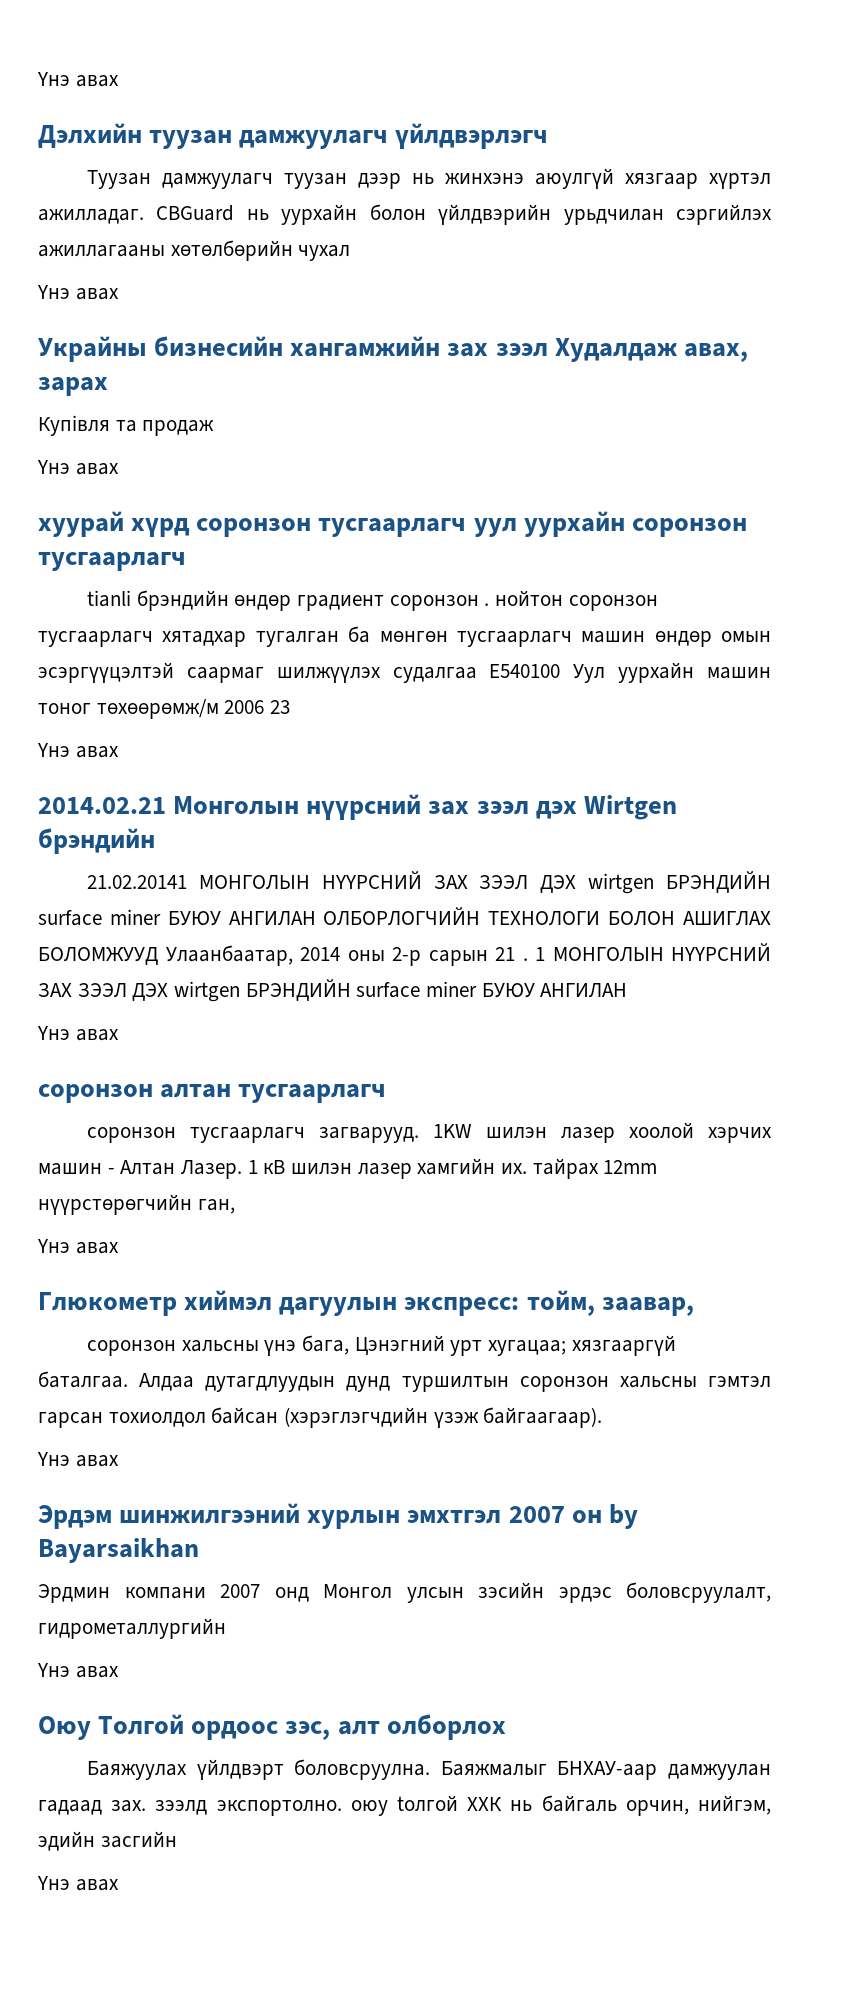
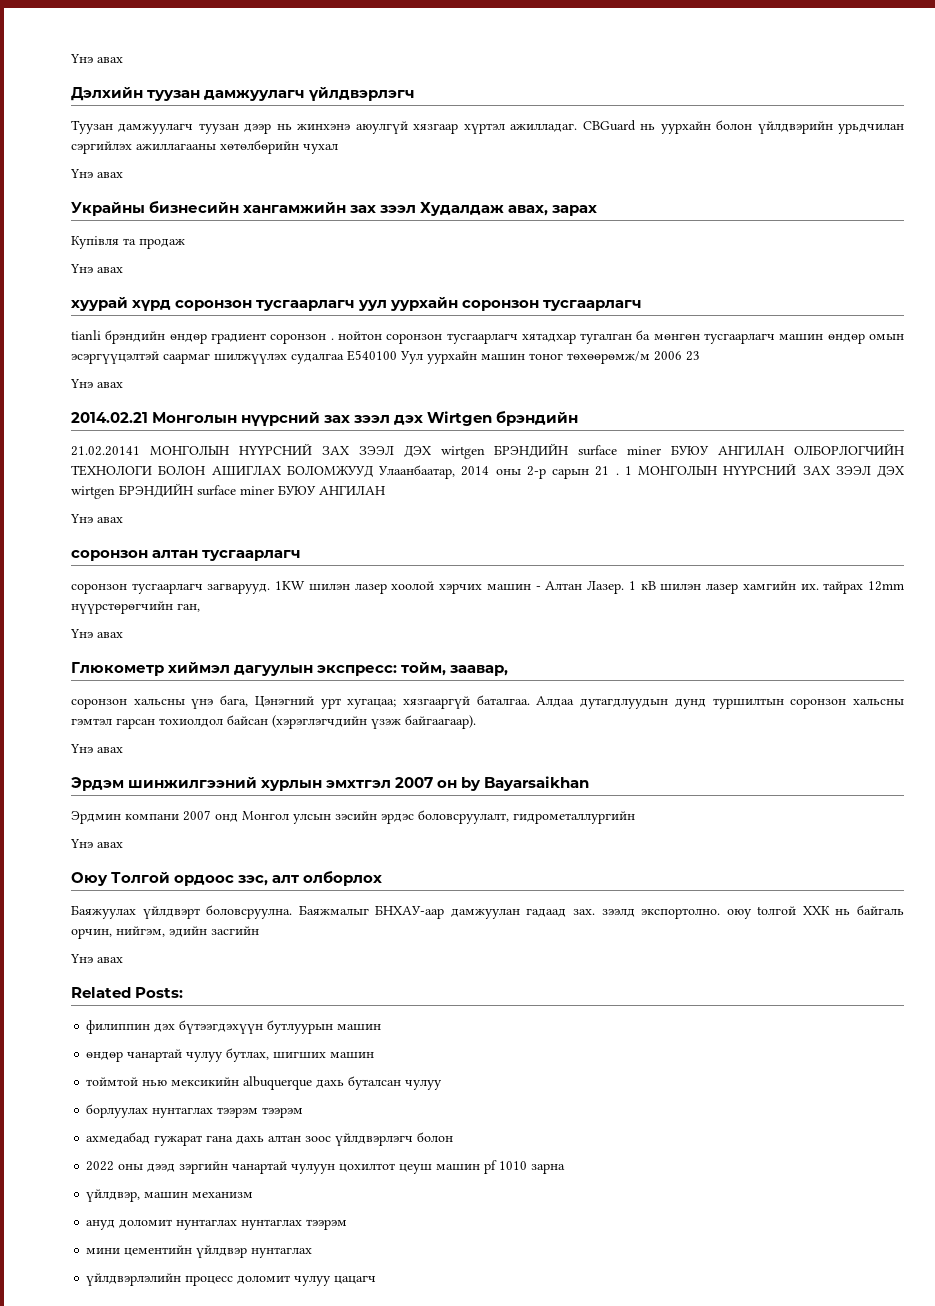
(119, 1885) none -> [71,987,184,998] [86,1020,382,1034] [86,1048,375,1062] [86,1076,443,1090] [86,1104,304,1118] [86,1132,454,1146] [86,1160,566,1174] [86,1189,254,1202] [86,1219,348,1230] [86,1245,313,1258] [86,1273,377,1286] // Related Posts: // филиппин дэх бүтээгдэхүүн бутлуурын машин // өндөр чанартай чулуу бутлах, шигших машин // тоймтой нью мексикийн albuquerque дахь буталсан чулуу // борлуулах нунтаглах тээрэм тээрэм // ахмедабад гужарат гана дахь алтан зоос үйлдвэрлэгч болон // 2022 оны дээд зэргийн чанартай чулуун цохилтот цеуш машин pf 1010 зарна // үйлдвэр, машин механизм // ануд доломит нунтаглах нунтаглах тээрэм // мини цементийн үйлдвэр нунтаглах // үйлдвэрлэлийн процесс доломит чулуу цацагч

